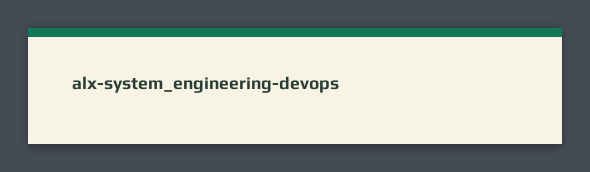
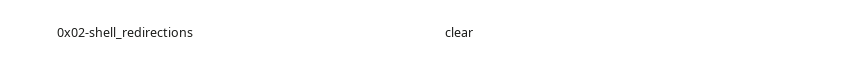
[72,76,339,93] alx-system_engineering-devops -> [57,27,193,39] [445,27,473,37] 0x02-shell_redirections // clear

